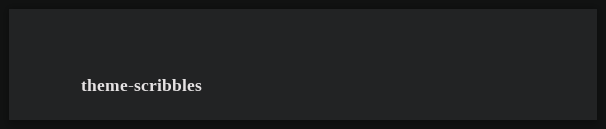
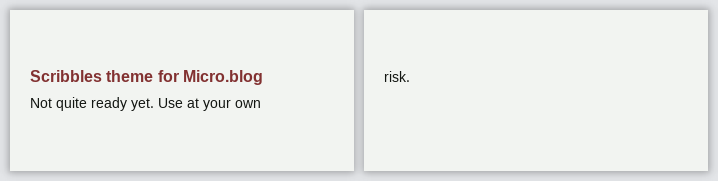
[81,79,202,91] theme-scribbles -> [30,70,263,85] [30,97,261,111] [384,71,410,82] Scribbles theme for Micro.blog // Not quite ready yet. Use at your own risk.

